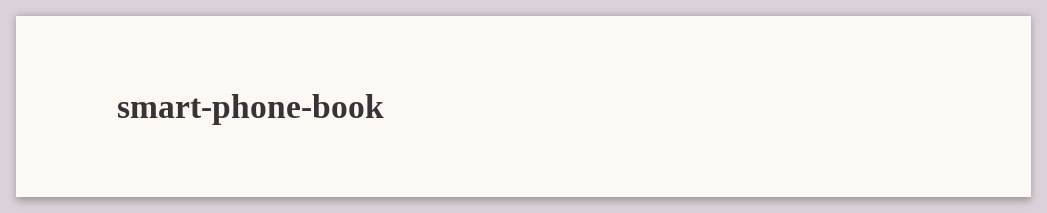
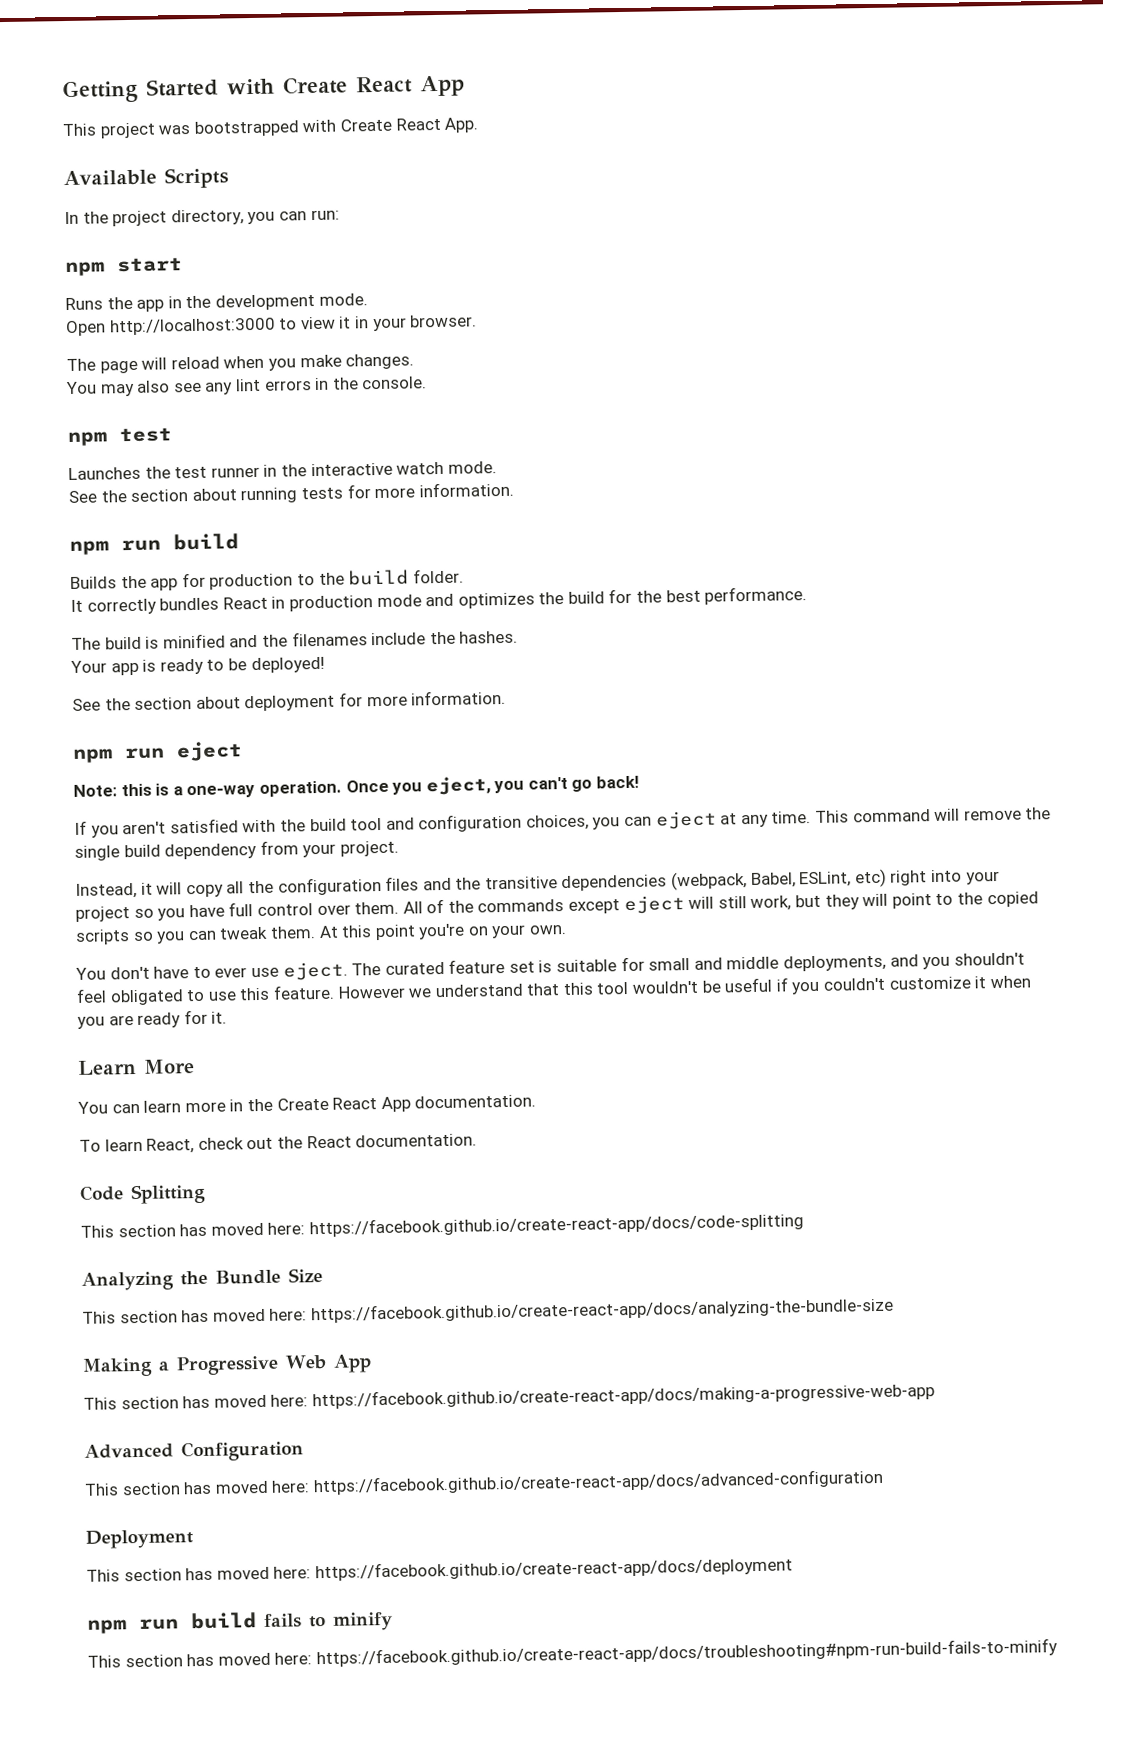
[117,94,384,125] smart-phone-book -> [62,75,465,104] [62,117,479,139] [63,167,229,189] [64,209,340,227] [65,257,183,277] [65,293,368,312] [65,314,478,337] [66,353,415,374] [65,376,428,397] [67,427,172,447] [68,461,497,481] [68,481,514,504] [69,533,239,556] [70,568,464,591] [70,586,808,615] [71,630,519,650] [70,656,325,676] [72,689,507,712] [72,741,243,763] [73,775,641,799] [74,807,1052,838] [74,840,399,861] [75,868,1000,899] [75,891,1039,922] [75,923,568,945] [75,952,1025,981] [76,975,1031,1006] [77,1009,228,1029] [78,1059,195,1075] [77,1094,537,1114] [79,1133,478,1154] [80,1183,206,1205] [80,1212,804,1238] [81,1267,323,1291] [82,1296,894,1324] [82,1354,372,1377] [83,1382,935,1410] [84,1440,304,1462] [84,1468,884,1496] [85,1529,194,1549] [86,1556,793,1582] [87,1611,393,1634] [87,1638,1058,1668] Getting Started with Create React App // This project was bootstrapped with Create React App. // Available Scripts // In the project directory, you can run: // npm start // Runs the app in the development mode. // Open http://localhost:3000 to view it in your browser. // The page will reload when you make changes. // You may also see any lint errors in the console. // npm test // Launches the test runner in the interactive watch mode. // See the section about running tests for more information. // npm run build // Builds the app for production to the build folder. // It correctly bundles React in production mode and optimizes the build for the best performance. // The build is minified and the filenames include the hashes. // Your app is ready to be deployed! // See the section about deployment for more information. // npm run eject // Note: this is a one-way operation. Once you eject, you can't go back! // If you aren't satisfied with the build tool and configuration choices, you can eject at any time. This command will remove the single build dependency from your project. // Instead, it will copy all the configuration files and the transitive dependencies (webpack, Babel, ESLint, etc) right into your project so you have full control over them. All of the commands except eject will still work, but they will point to the copied scripts so you can tweak them. At this point you're on your own. // You don't have to ever use eject. The curated feature set is suitable for small and middle deployments, and you shouldn't feel obligated to use this feature. However we understand that this tool wouldn't be useful if you couldn't customize it when you are ready for it. // Learn More // You can learn more in the Create React App documentation. // To learn React, check out the React documentation. // Code Splitting // This section has moved here: https://facebook.github.io/create-react-app/docs/code-splitting // Analyzing the Bundle Size // This section has moved here: https://facebook.github.io/create-react-app/docs/analyzing-the-bundle-size // Making a Progressive Web App // This section has moved here: https://facebook.github.io/create-react-app/docs/making-a-progressive-web-app // Advanced Configuration // This section has moved here: https://facebook.github.io/create-react-app/docs/advanced-configuration // Deployment // This section has moved here: https://facebook.github.io/create-react-app/docs/deployment // npm run build fails to minify // This section has moved here: https://facebook.github.io/create-react-app/docs/troubleshooting#npm-run-build-fails-to-minify

